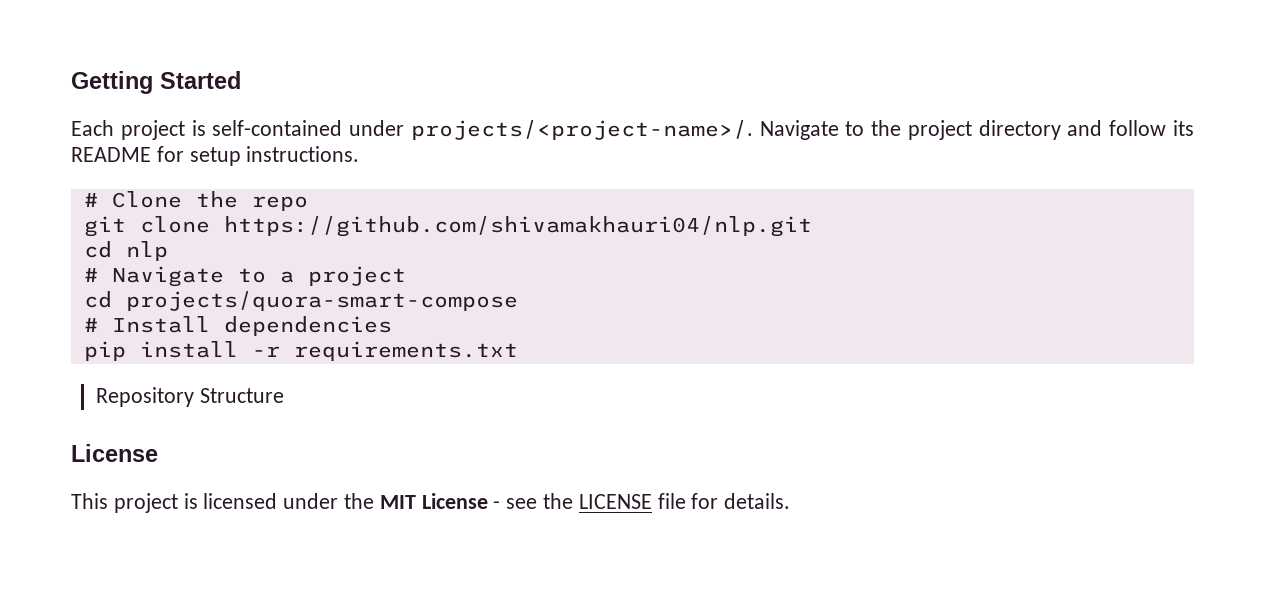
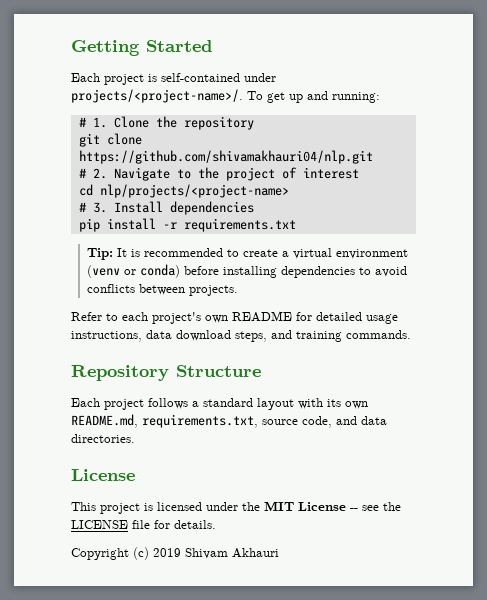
[759,120,1194,140] [71,146,360,166] [83,193,98,207] Navigate to the project directory and follow its README for setup instructions. // # -> [247,91,380,103] [78,117,107,128] To get up and running: // # 1.
[251,196,308,211] repo -> [183,116,254,130] repository
[83,241,168,261] [83,266,406,287] [83,291,518,311] [83,318,98,332] // cd nlp // # Navigate to a project // cd projects/quora-smart-compose // # -> [78,167,359,181] [78,184,289,198] [78,202,107,213] // # 2. Navigate to the project of interest // cd nlp/projects/<project-name> // # 3.
[96,387,285,407] Repository Structure -> [87,248,409,260] [87,264,408,278] [87,284,239,296] [71,311,398,324] [71,330,411,342] [71,365,261,381] [71,398,368,410] [71,414,387,428] [71,434,135,443] Tip: It is recommended to create a virtual environment (venv or conda) before installing dependencies to avoid conflicts between projects. // Refer to each project's own README for detailed usage instructions, data download steps, and training commands. // Repository Structure // Each project follows a standard layout with its own README.md, requirements.txt, source code, and data directories.
[493,501,501,509] - -> [350,508,358,511] --
(791, 501) none -> [71,547,279,560] // Copyright (c) 2019 Shivam Akhauri

